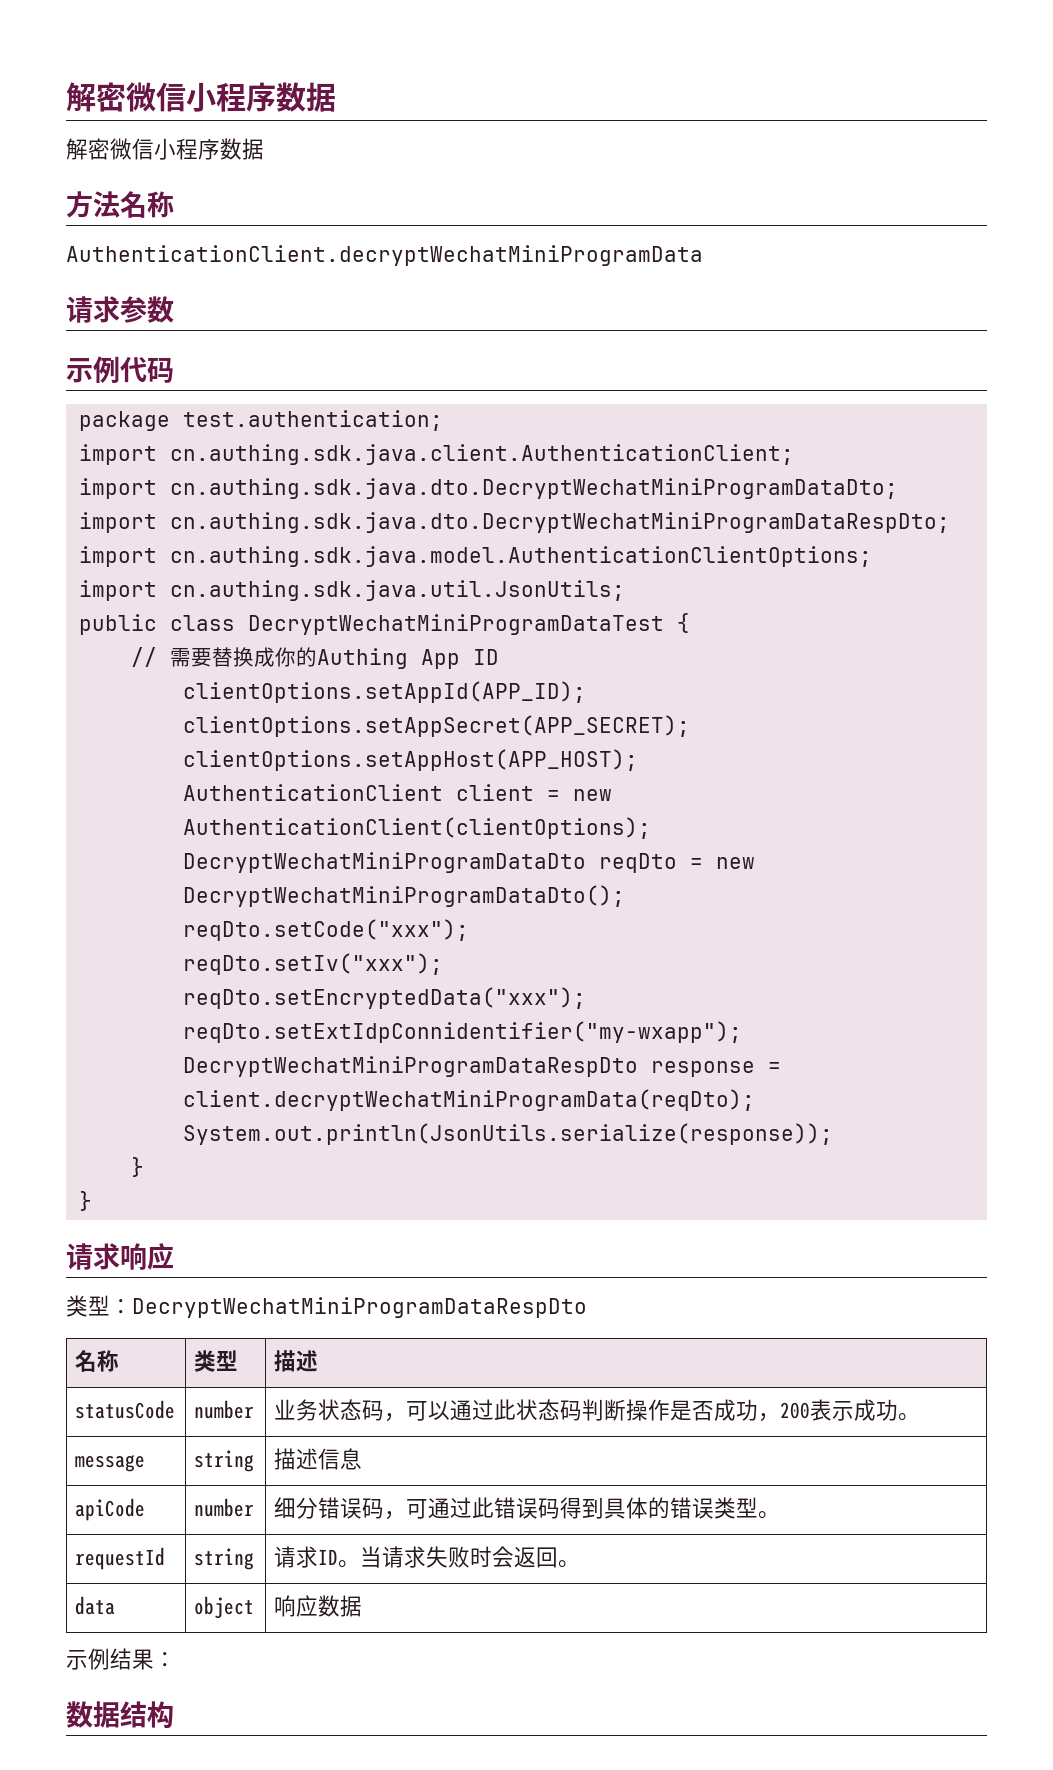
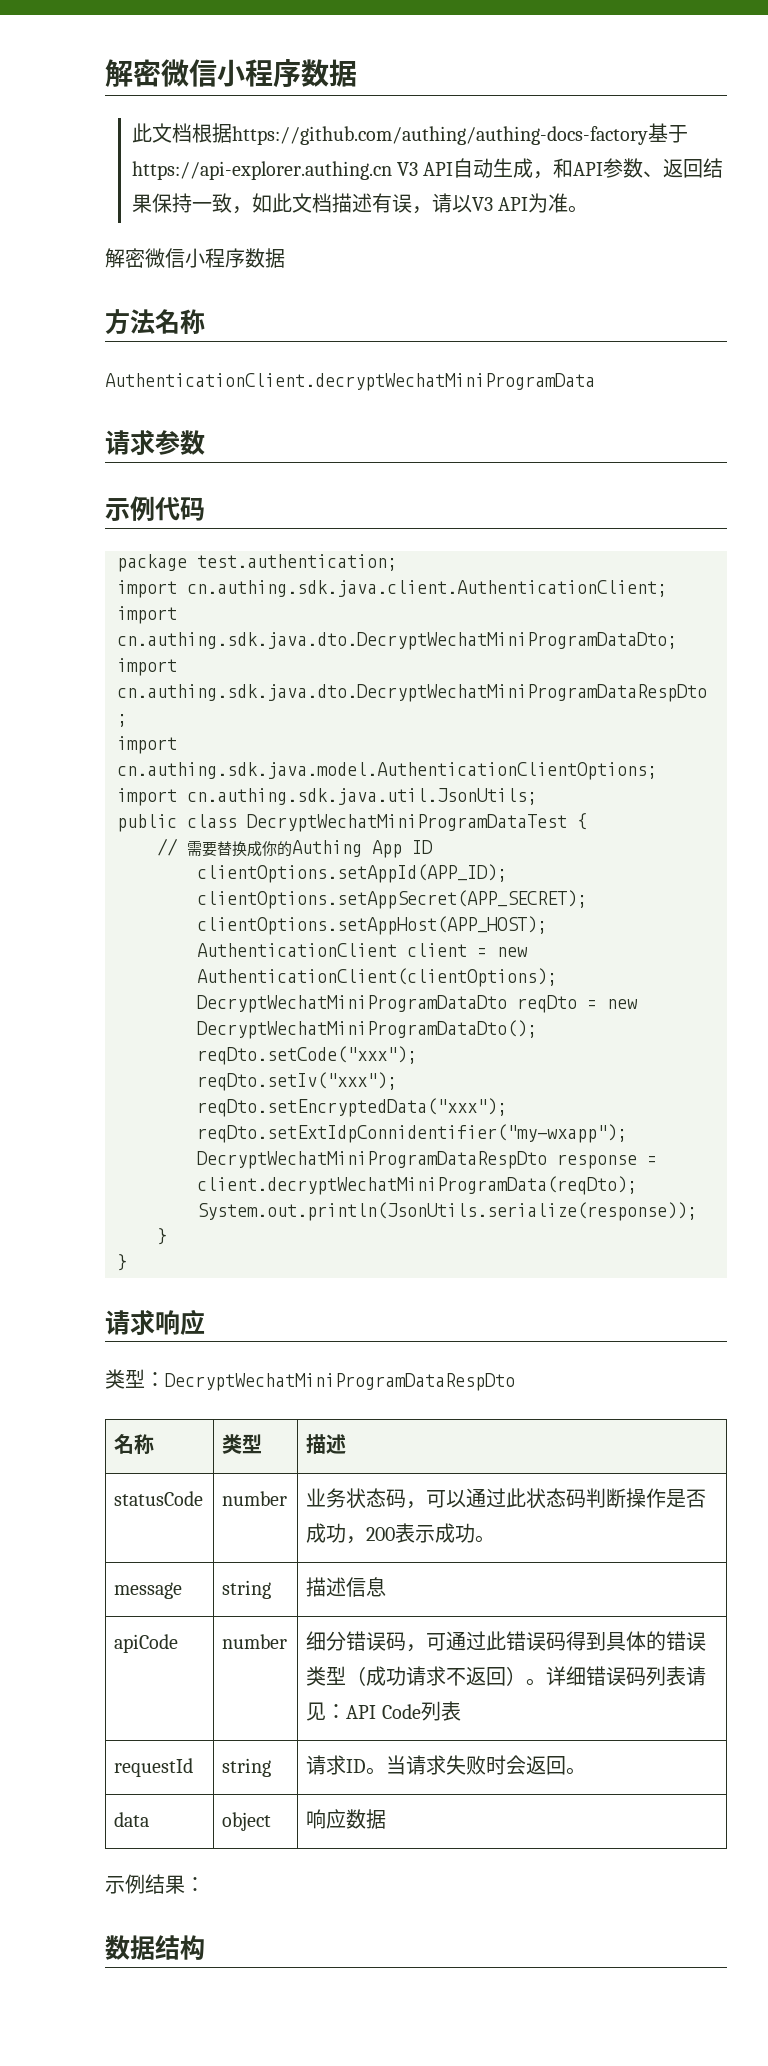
[66,82,336,112] 解密微信小程序数据 -> [105,59,357,88] [131,123,688,145] [131,158,724,180] [131,193,589,214] 解密微信小程序数据 // 此文档根据https://github.com/authing/authing-docs-factory基于https://api-explorer.authing.cn V3 API自动生成，和API参数、返回结果保持一致，如此文档描述有误，请以V3 API为准。
[758,1511,781,1519] 。 -> [346,1666,707,1686] [306,1701,461,1721] （成功请求不返回）。详细错误码列表请见：API Code列表

